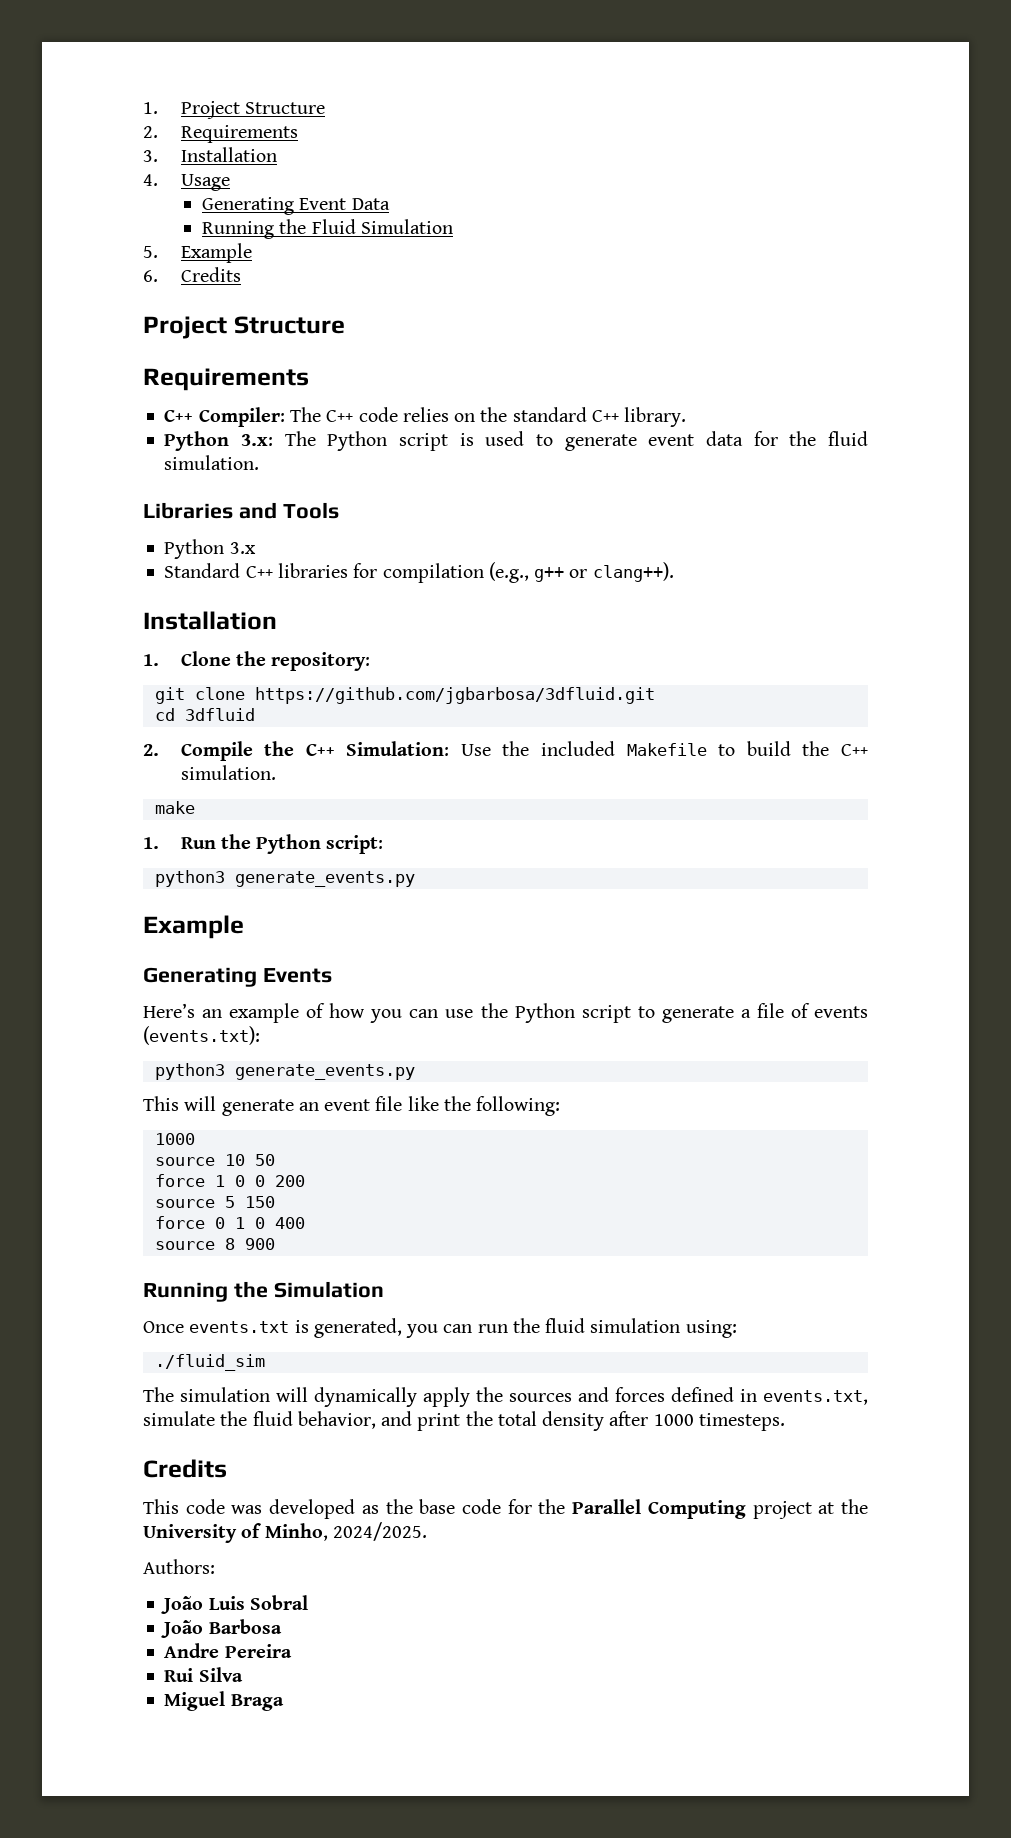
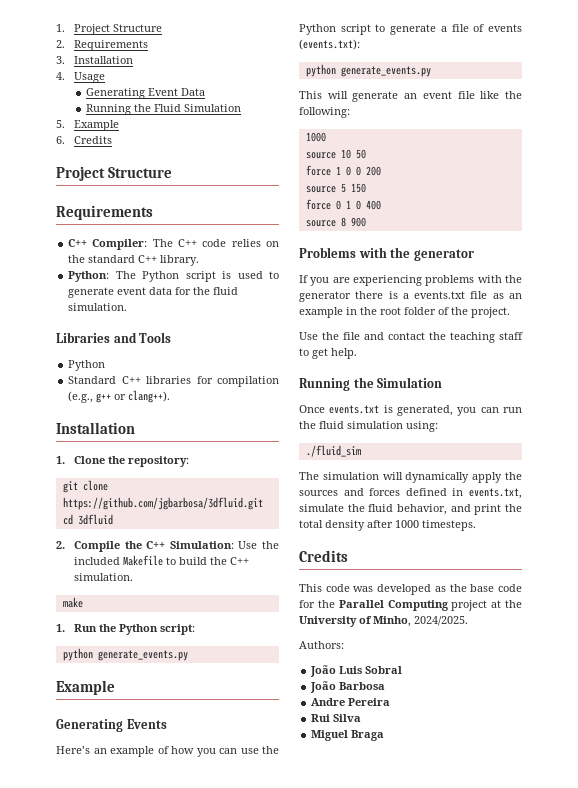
[164,431,274,451] Python 3.x: -> [68,271,110,282] Python:
[229,542,256,554] 3.x -> (106, 365) none
[154,870,225,887] python3 -> [62,648,93,661] python
[154,1063,225,1080] python3 -> [305,64,336,77] python
(275, 1244) none -> [299,247,474,261] [299,275,522,286] [299,291,522,302] [299,307,510,318] [299,332,523,343] [299,348,357,359] // Problems with the generator // If you are experiencing problems with the generator there is a events.txt file as an example in the root folder of the project. // Use the file and contact the teaching staff to get help.

